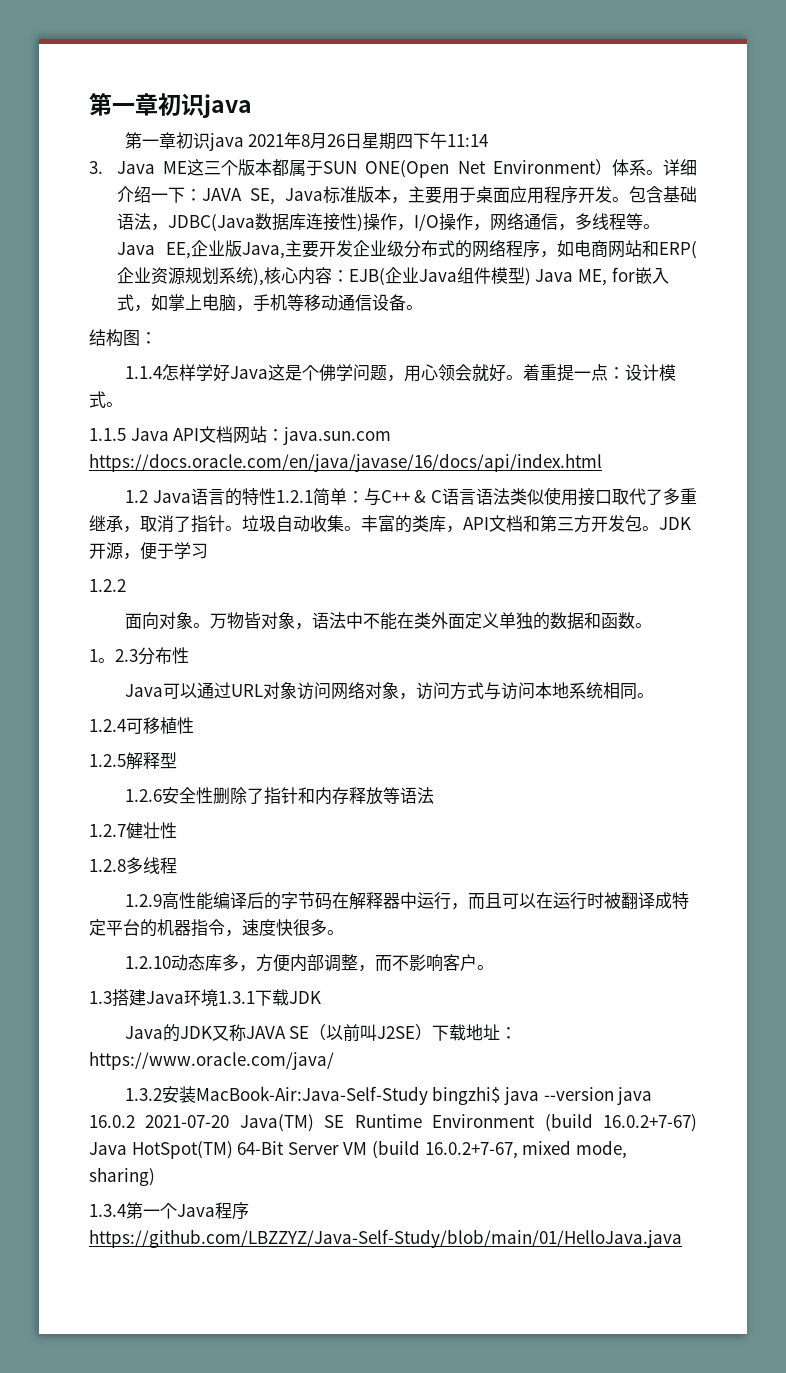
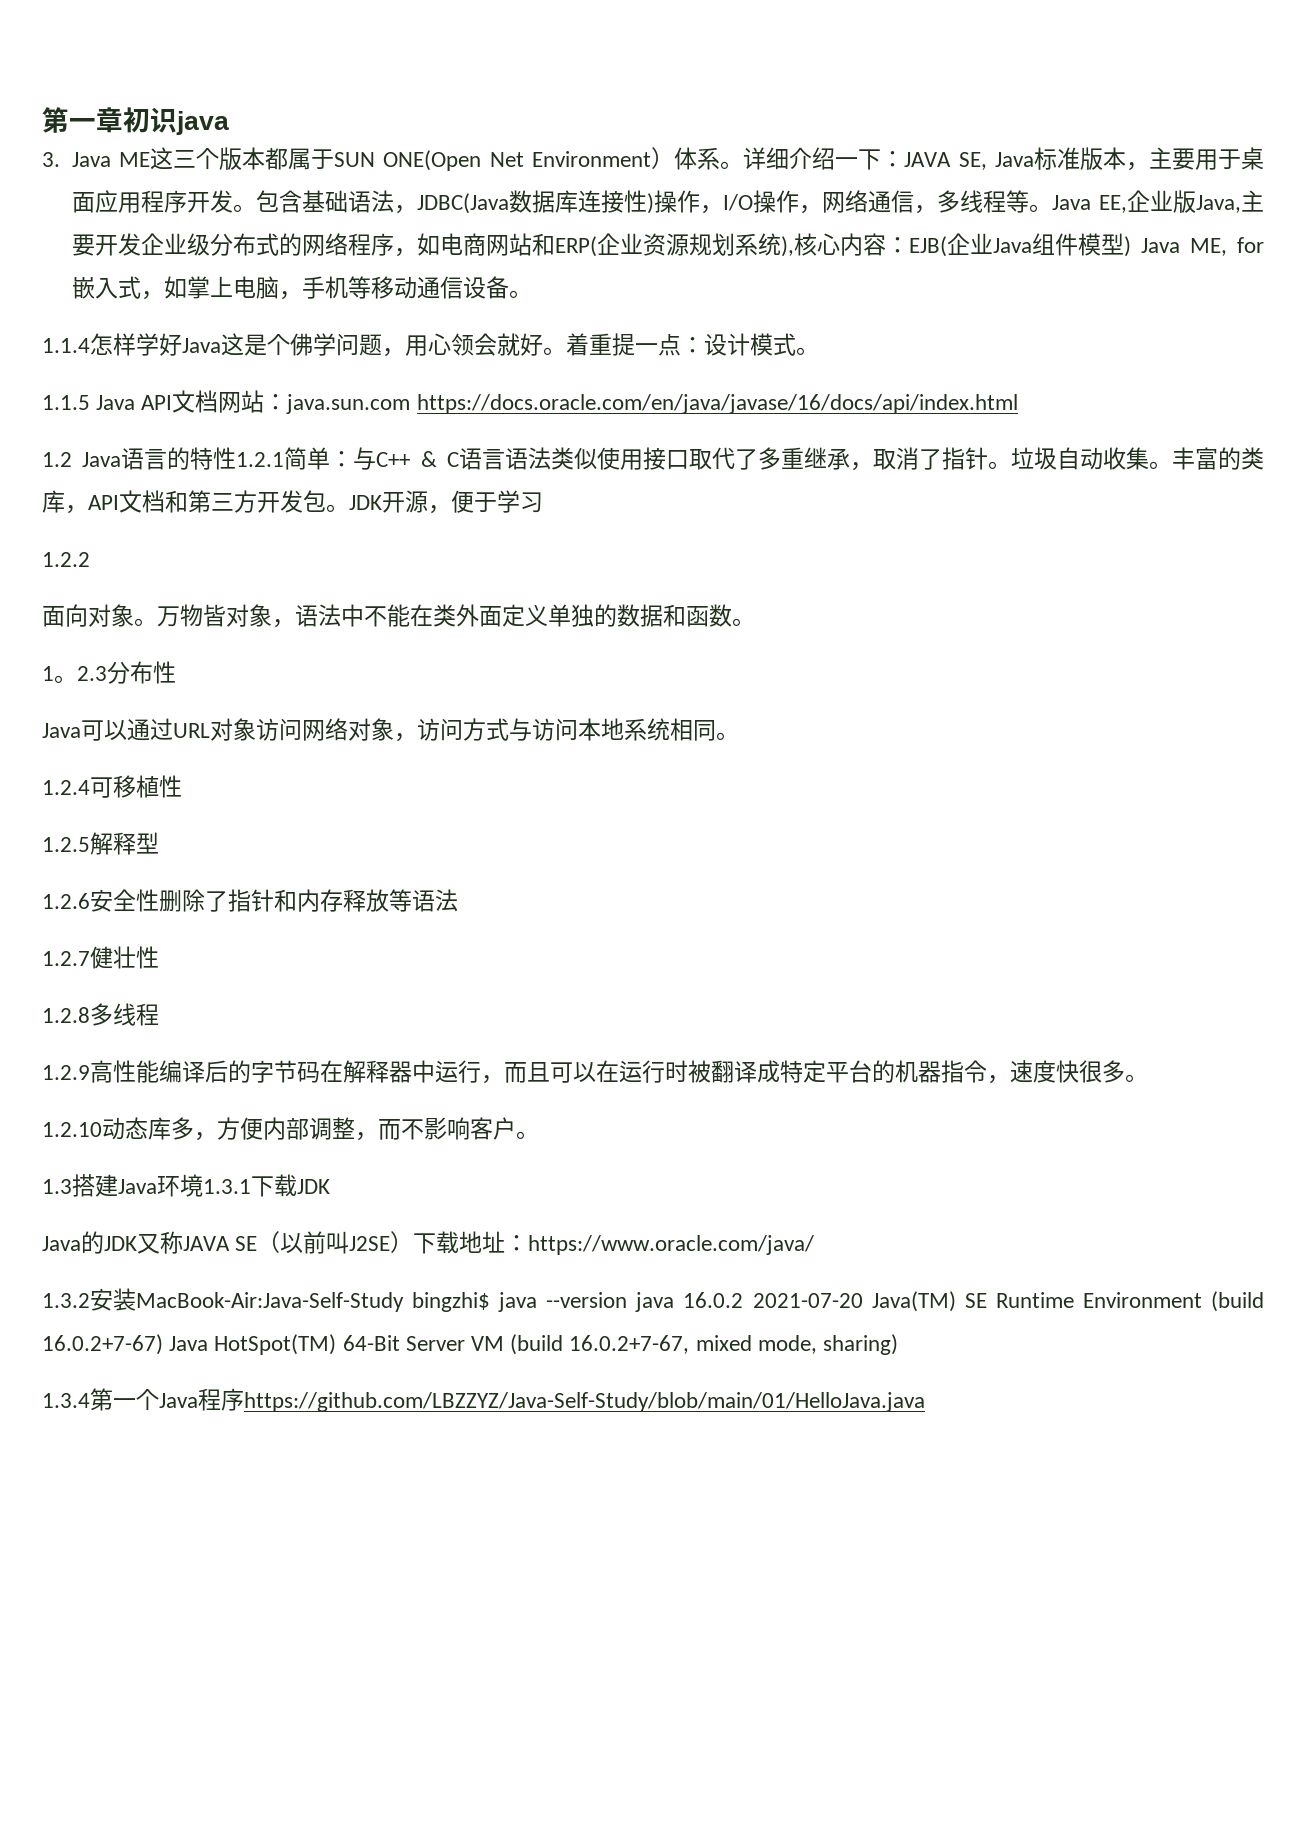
[89,93,252,118] [124,132,489,151] 第一章初识java // 第一章初识java 2021年8月26日星期四下午11:14 -> [42,107,229,135] 第一章初识java
[89,329,157,347] // 结构图： -> (532, 294) none

